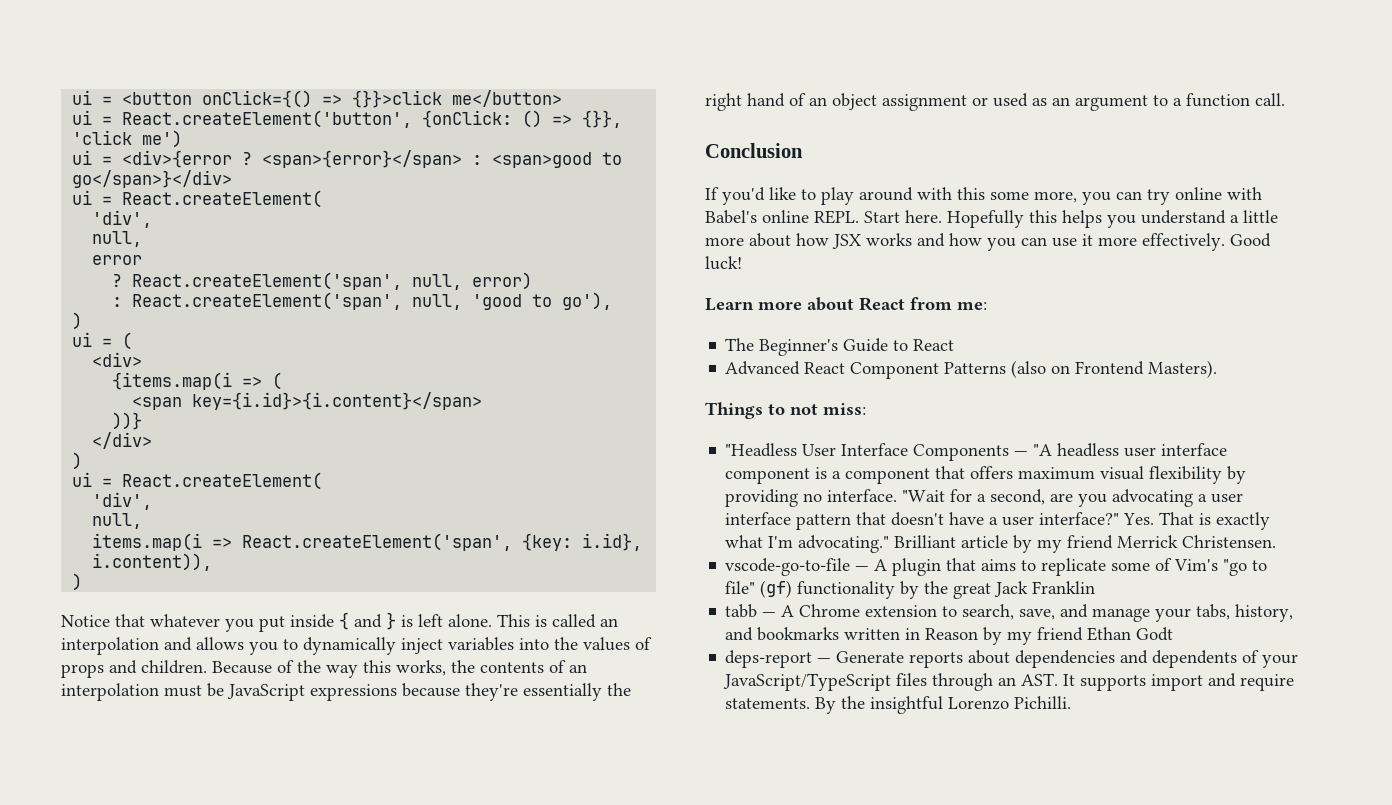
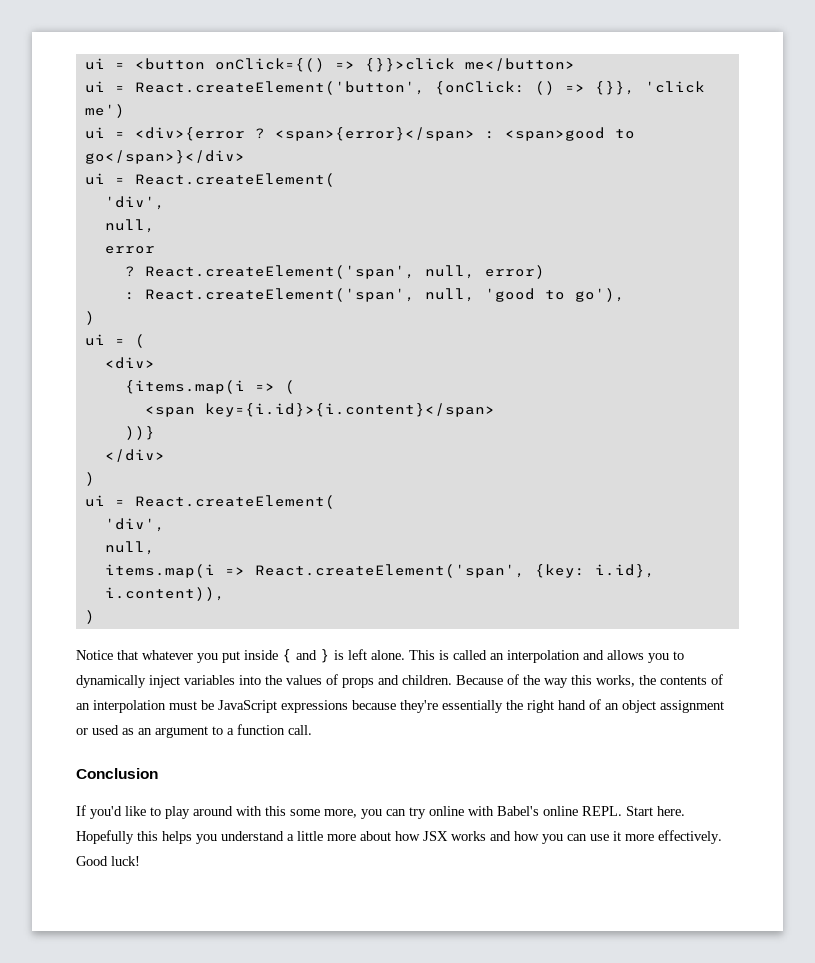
[705,297,987,311] [725,338,955,356] [725,360,1218,379] [705,402,866,419] [725,443,1228,461] [725,466,1247,484] [725,489,1244,507] [725,512,1271,530] [725,535,1277,553] [725,558,1268,576] [725,580,1096,599] [725,604,1294,622] [725,627,1174,645] [725,650,1299,668] [723,673,1295,691] [725,696,1072,714] // Learn more about React from me: // The Beginner's Guide to React // Advanced React Component Patterns (also on Frontend Masters). // Things to not miss: // "Headless User Interface Components — "A headless user interface component is a component that offers maximum visual flexibility by providing no interface. "Wait for a second, are you advocating a user interface pattern that doesn't have a user interface?" Yes. That is exactly what I'm advocating." Brilliant article by my friend Merrick Christensen. // vscode-go-to-file — A plugin that aims to replicate some of Vim's "go to file" (gf) functionality by the great Jack Franklin // tabb — A Chrome extension to search, save, and manage your tabs, history, and bookmarks written in Reason by my friend Ethan Godt // deps-report — Generate reports about dependencies and dependents of your JavaScript/TypeScript files through an AST. It supports import and require statements. By the insightful Lorenzo Pichilli. -> (140, 861) none

